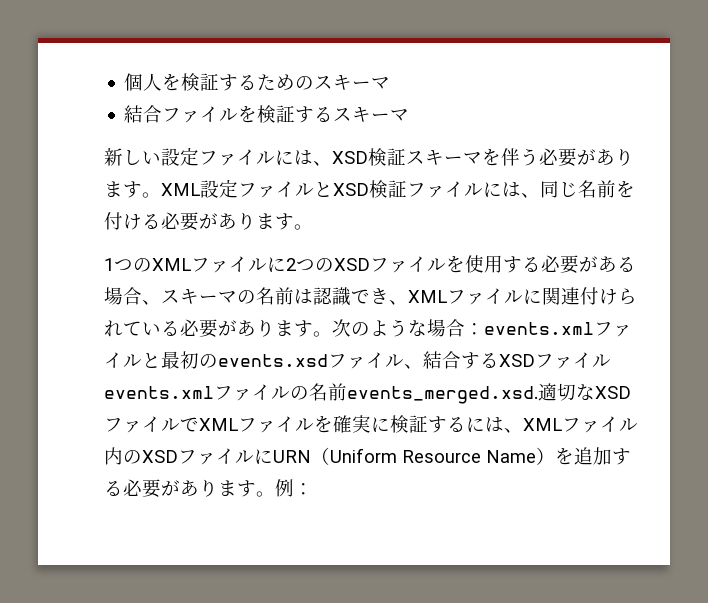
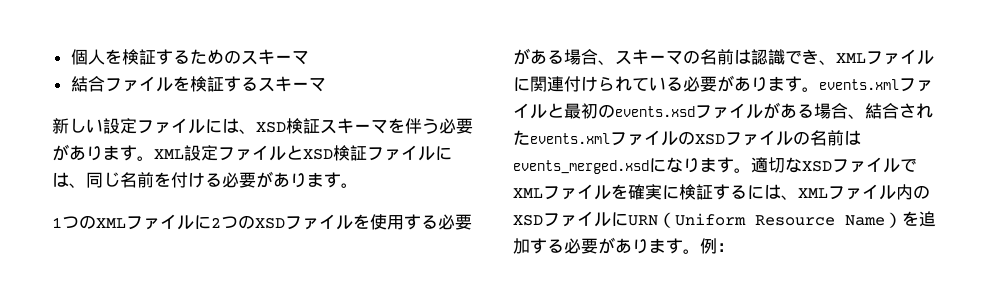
[332,319,484,337] 次のような場合： -> (819, 89) none
[404,351,611,369] [104,386,214,399] 、結合するXSDファイルevents.xml -> [763,102,933,119] [513,130,725,146] がある場合、結合されたevents.xmlファイルのXSD
[347,386,538,404] events_merged.xsd. -> [844,130,861,145] [513,157,751,174] はevents_merged.xsdになります。

